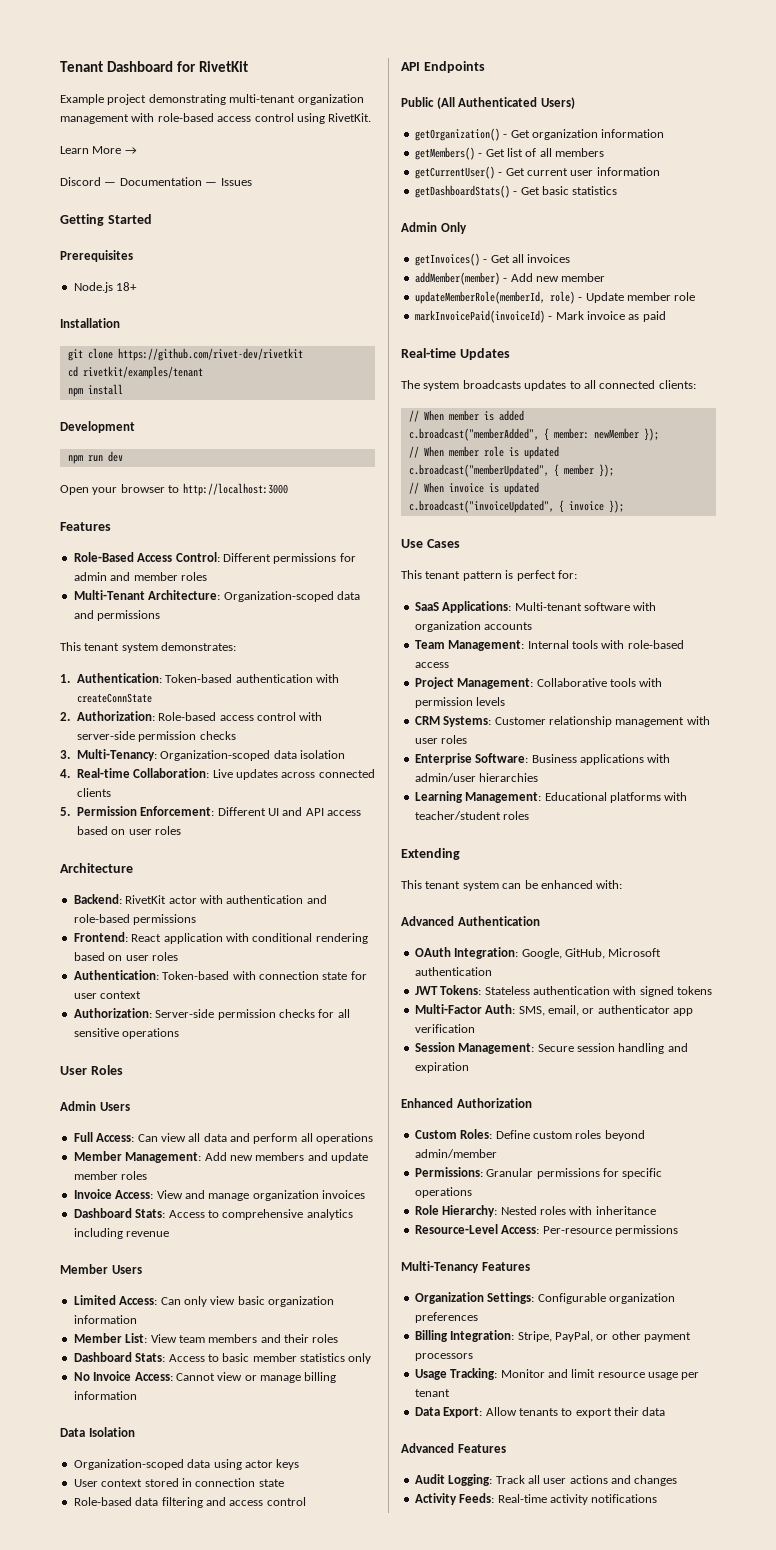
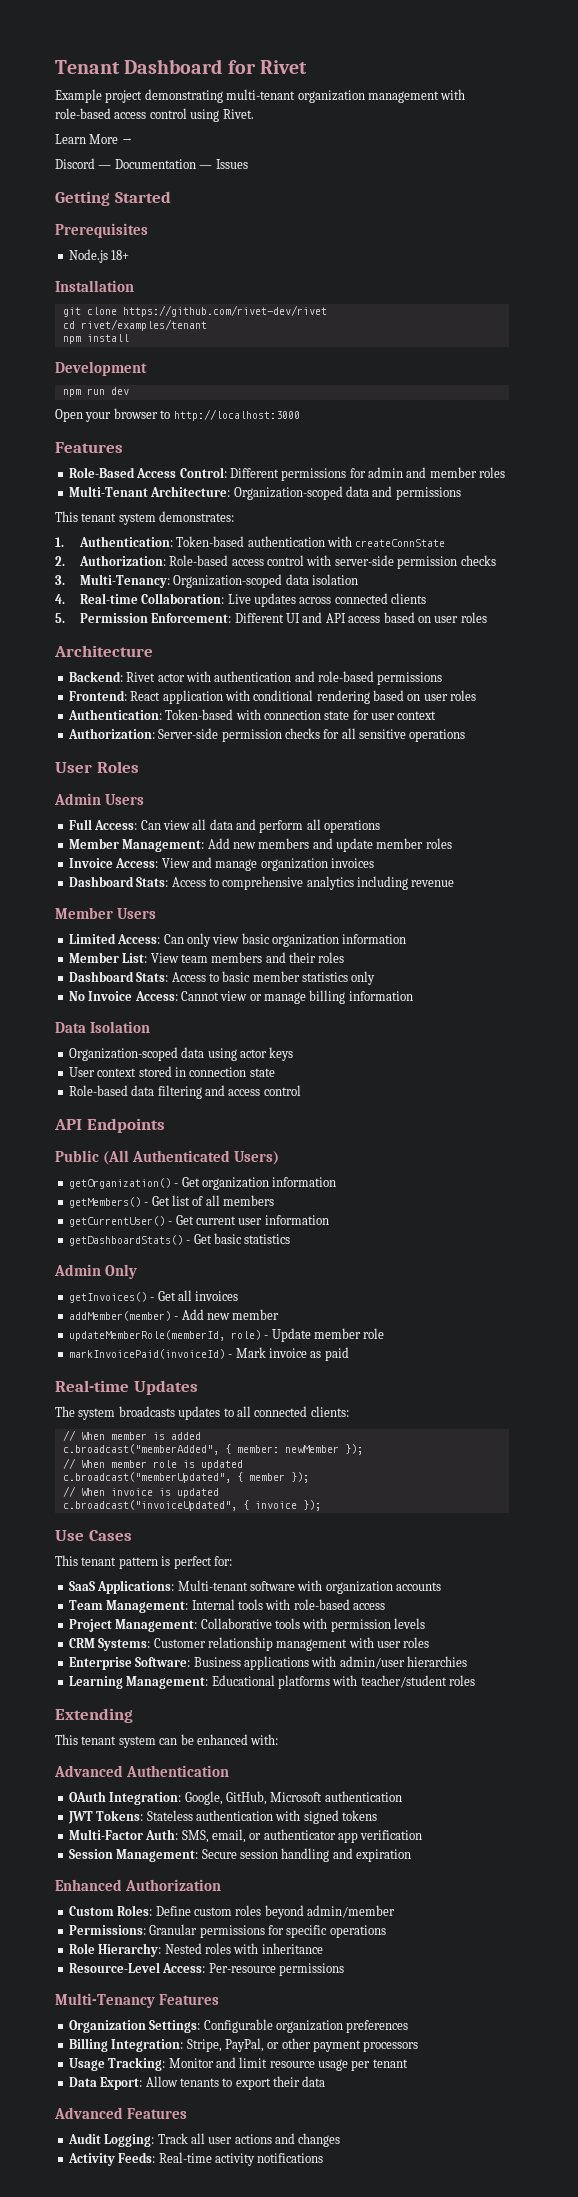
[198,61,248,72] RivetKit -> [259,60,307,74] Rivet
[328,113,372,122] RivetKit. -> [222,109,254,119] Rivet.
[117,348,303,361] https://github.com/rivet-dev/rivetkit -> [122,305,327,317] https://github.com/rivet-dev/rivet
[82,366,203,379] rivetkit/examples/tenant -> [80,319,207,331] rivet/examples/tenant
[125,895,167,904] RivetKit -> [126,672,156,682] Rivet

